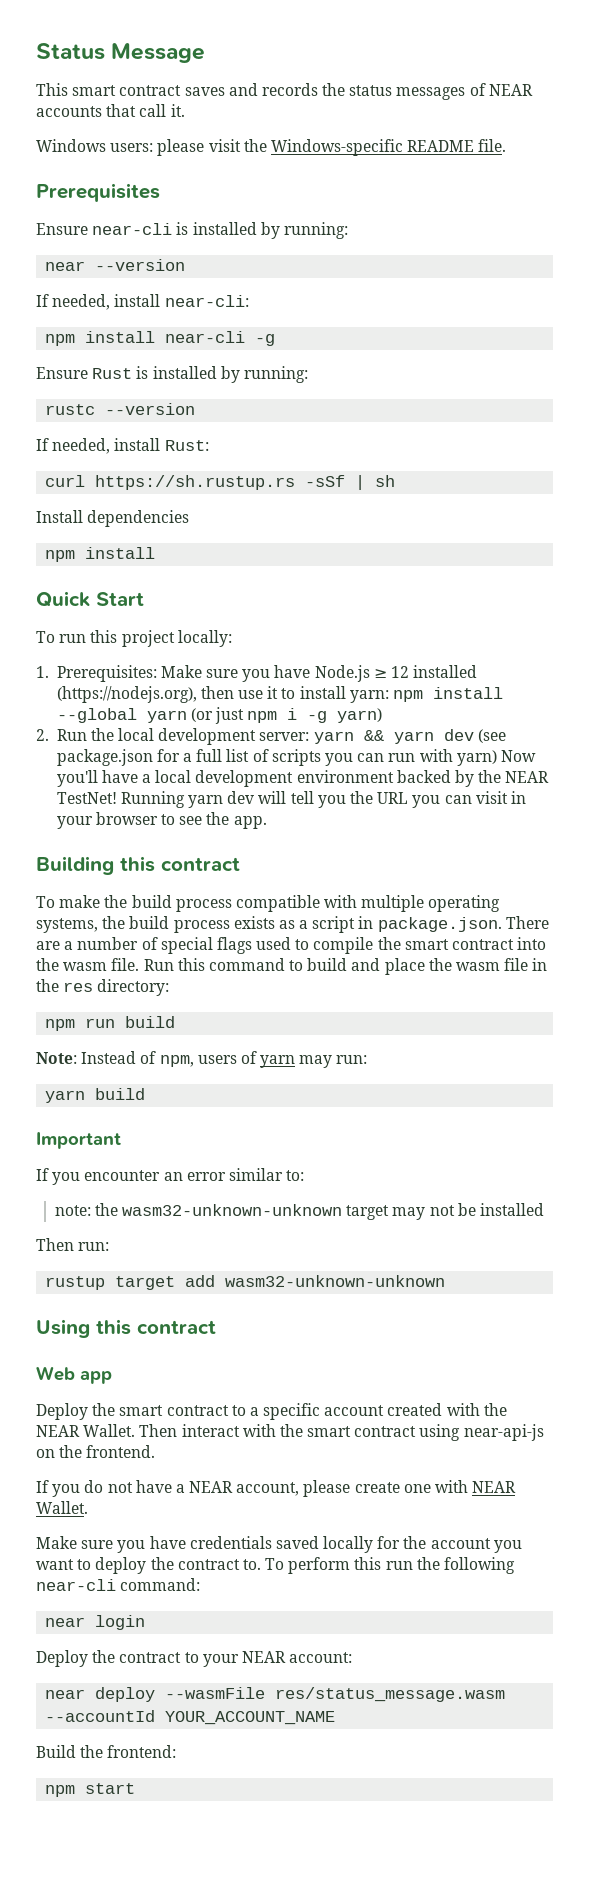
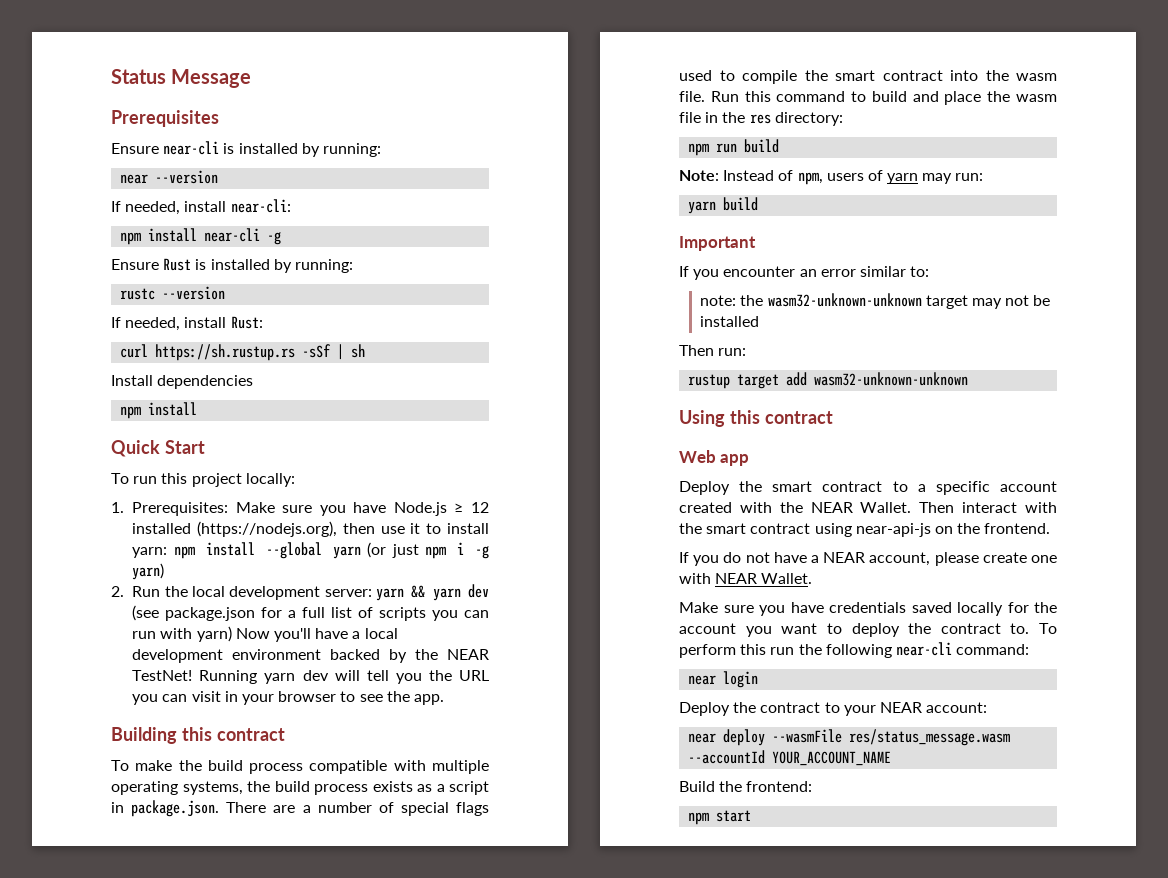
[36,83,533,100] [36,104,185,117] [36,139,507,156] // This smart contract saves and records the status messages of NEAR accounts that call it. // Windows users: please visit the Windows-specific README file. -> (252, 78) none

